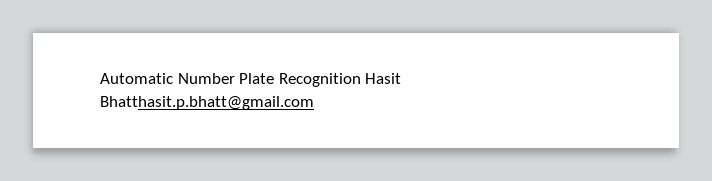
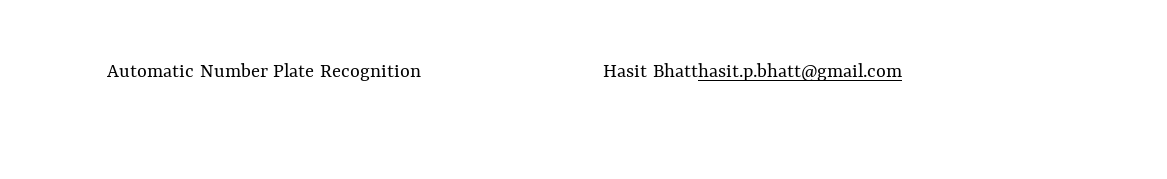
(361, 80) none -> (422, 73) //

